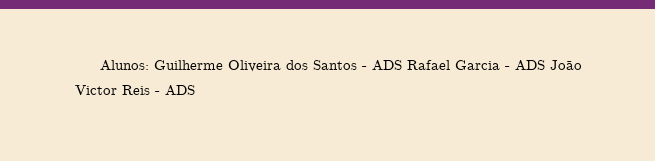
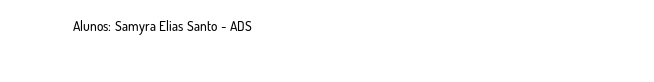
[153,60,582,72] [75,85,150,95] Guilherme Oliveira dos Santos - ADS Rafael Garcia - ADS João Victor Reis -> [114,20,217,35] Samyra Elias Santo

